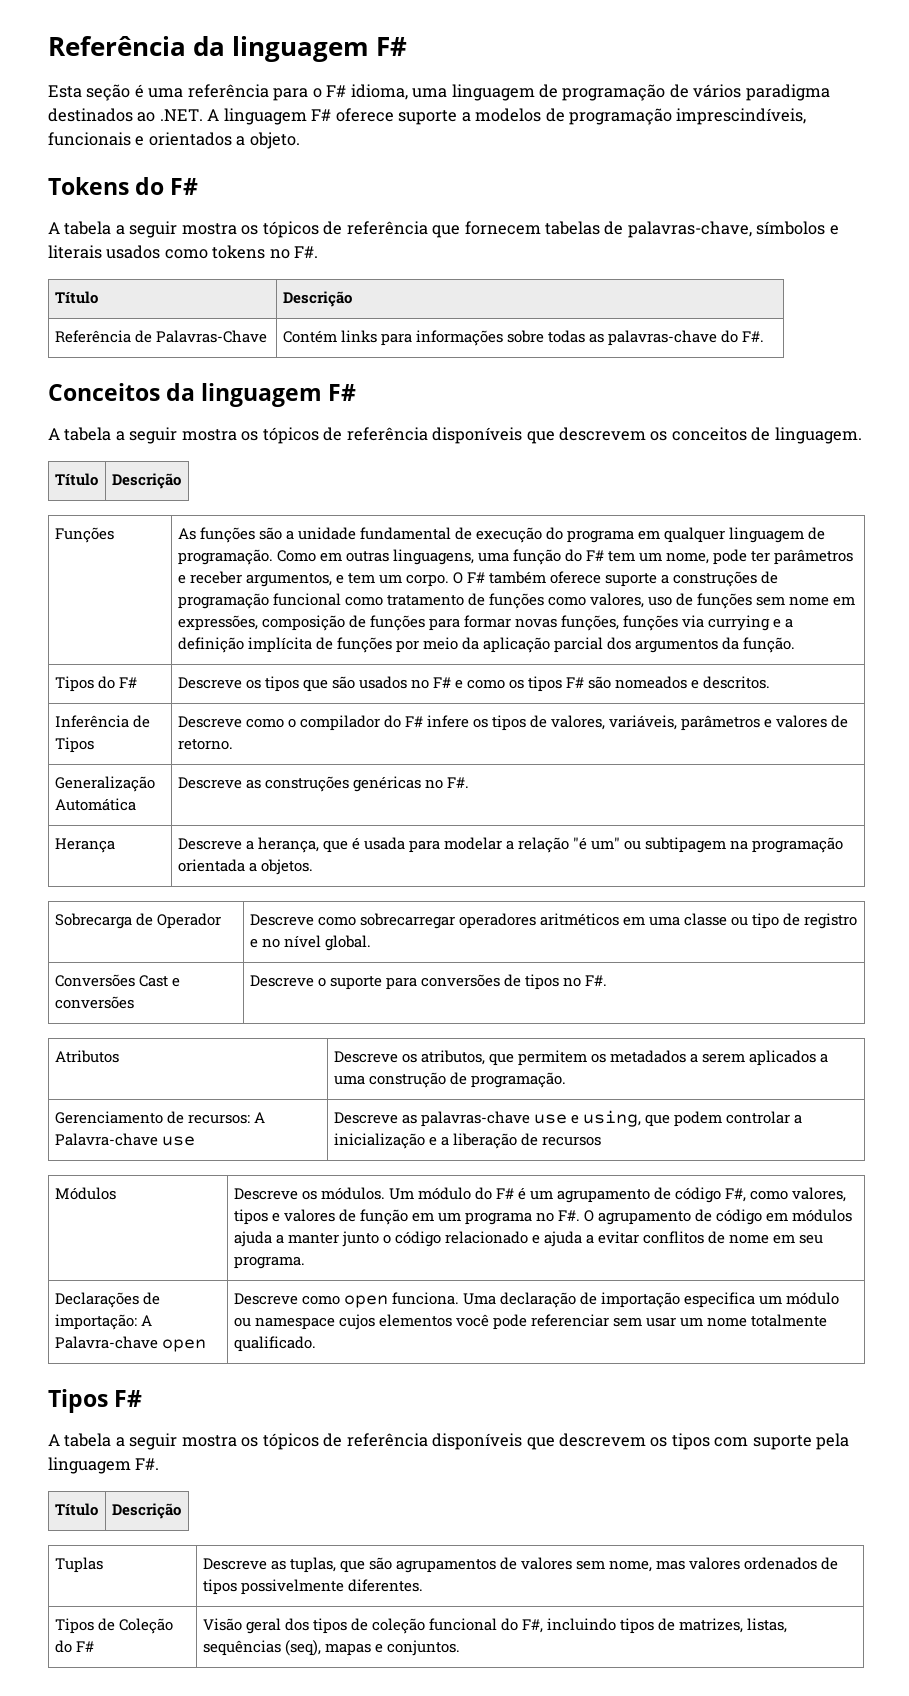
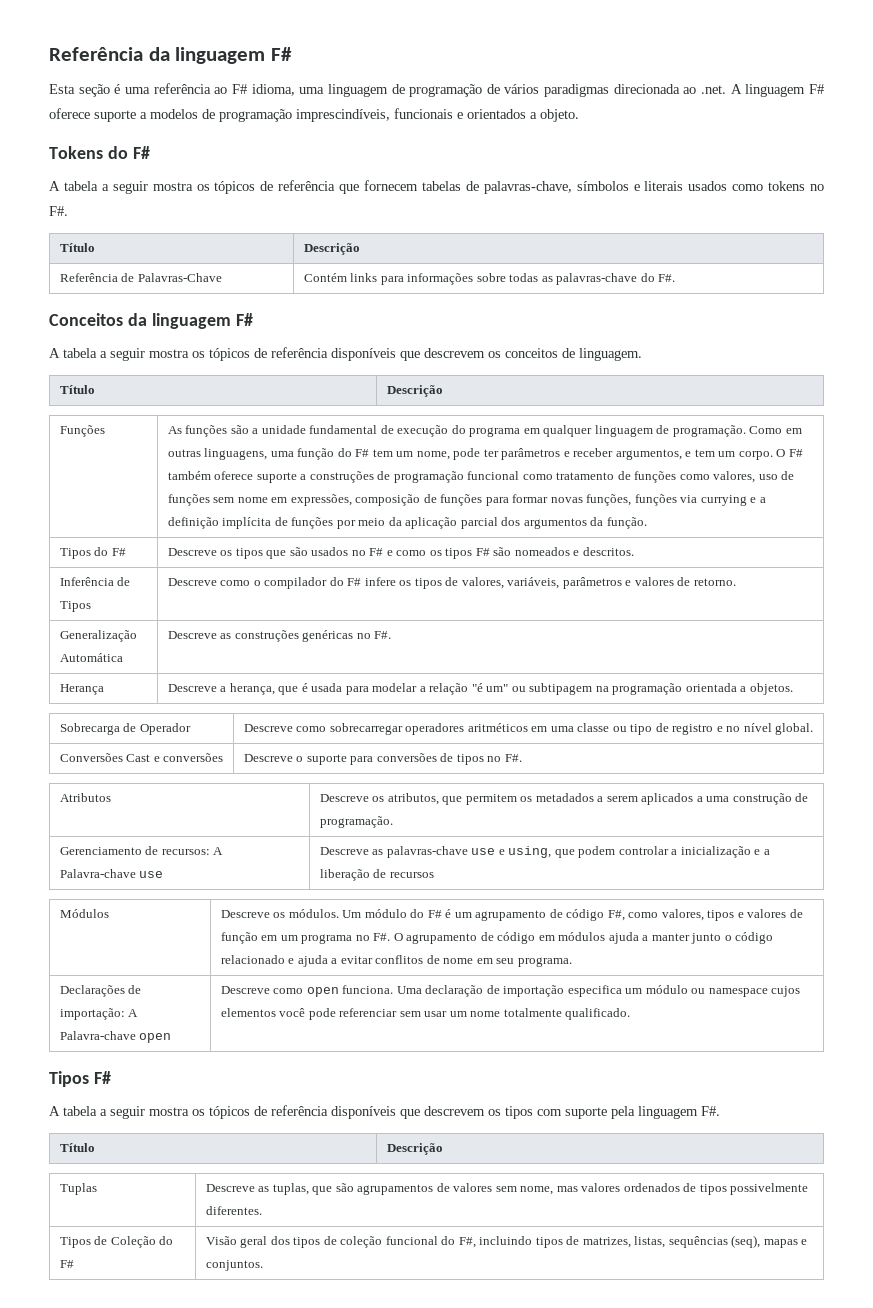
[273,88,322,101] para o -> [214,87,228,94] ao
[745,84,830,101] [48,108,203,122] paradigma destinados ao .NET. -> [544,84,727,97] paradigmas direcionada ao .net.

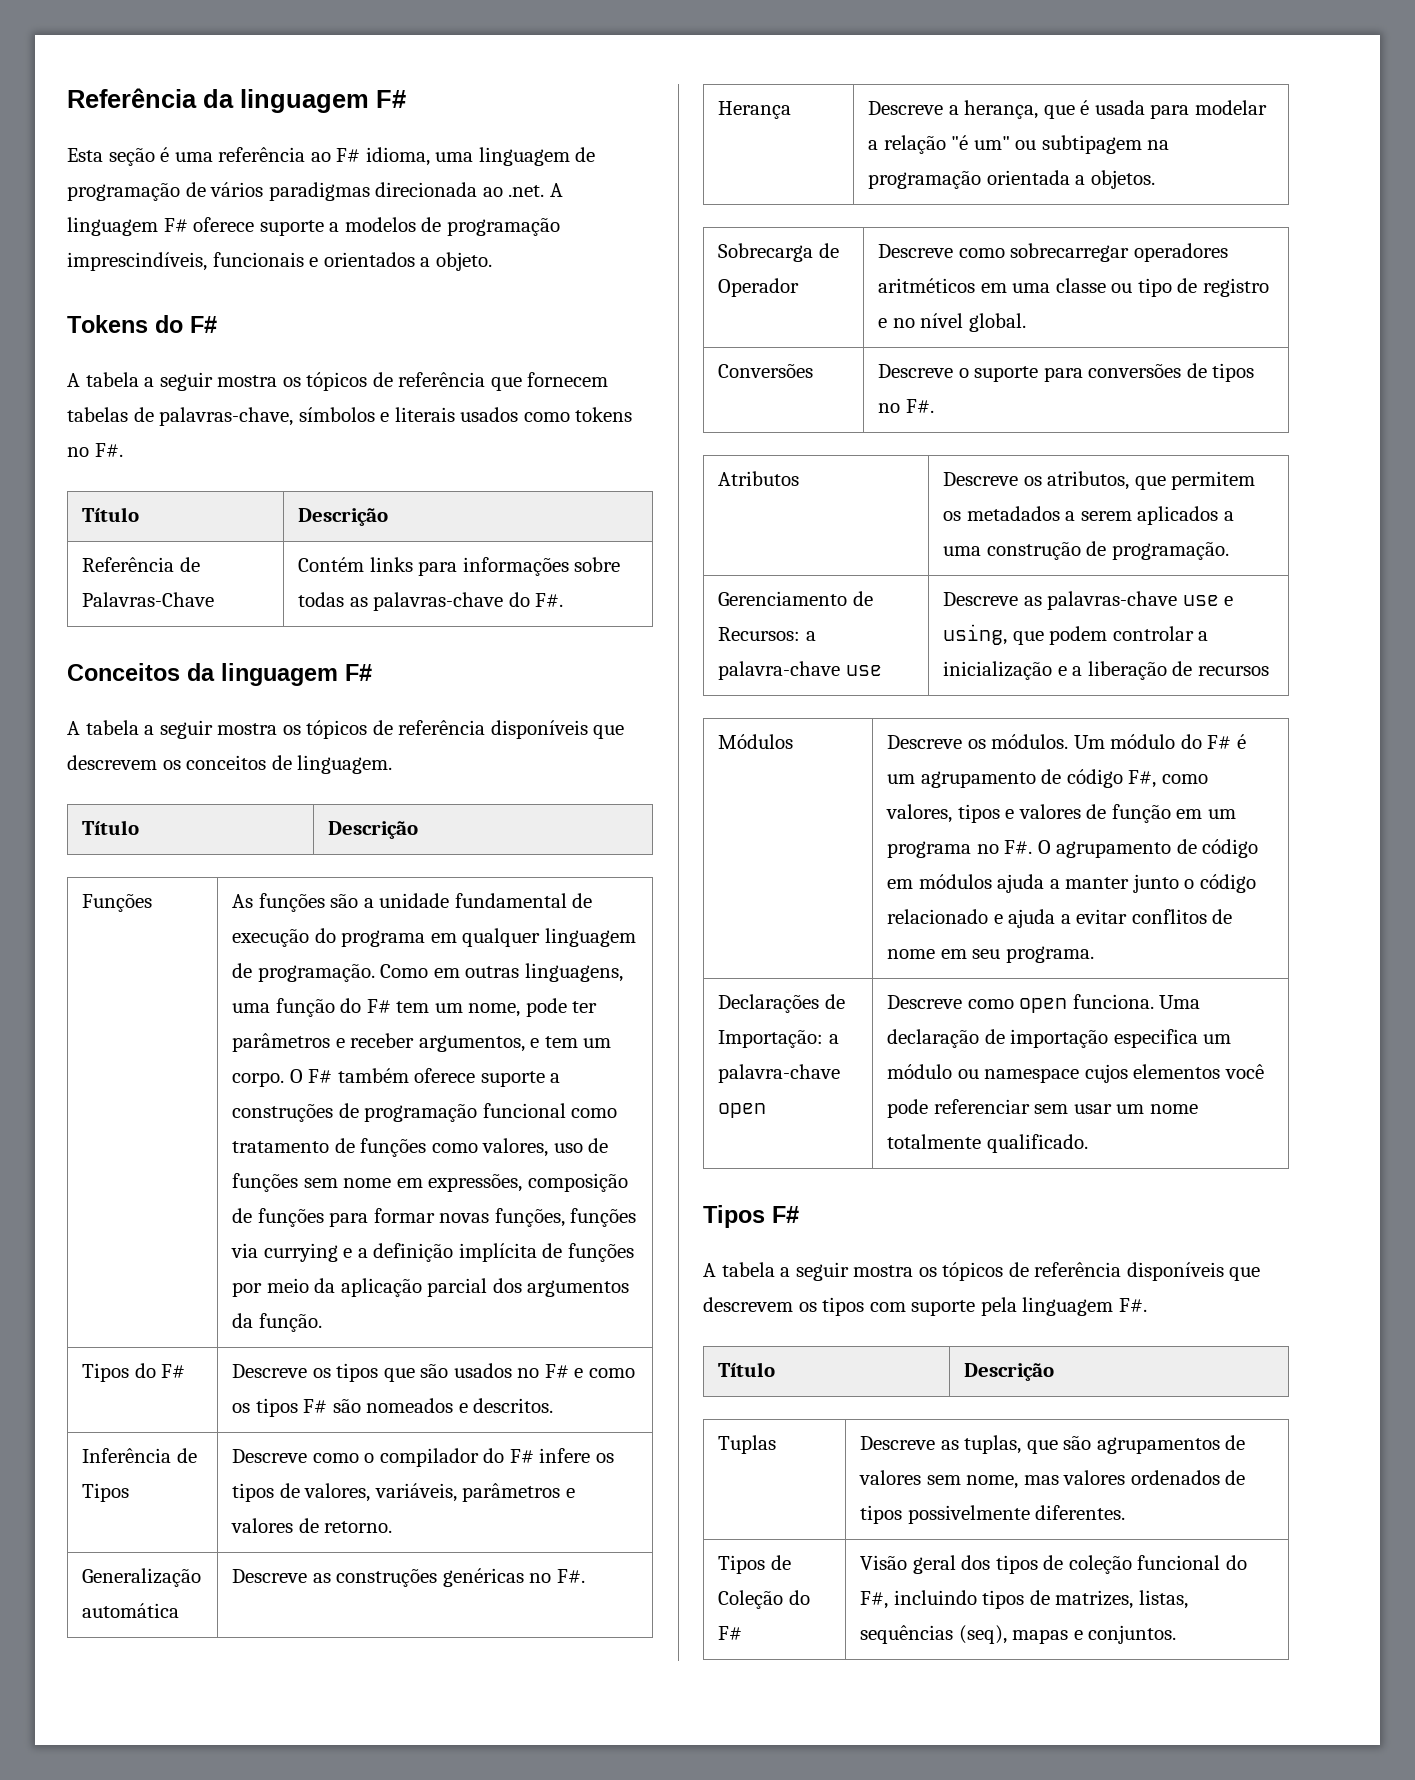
[59,653,123,662] Automática -> [81,1603,179,1618] automática
[126,753,224,762] Cast e conversões -> (813, 370) none
[161,847,224,855] [59,869,136,878] recursos: A Palavra-chave -> [717,627,816,641] [717,661,840,680] Recursos: a palavra-chave
[59,1008,139,1020] [59,1031,136,1040] importação: A Palavra-chave -> [717,1029,839,1048] [717,1064,840,1083] Importação: a palavra-chave

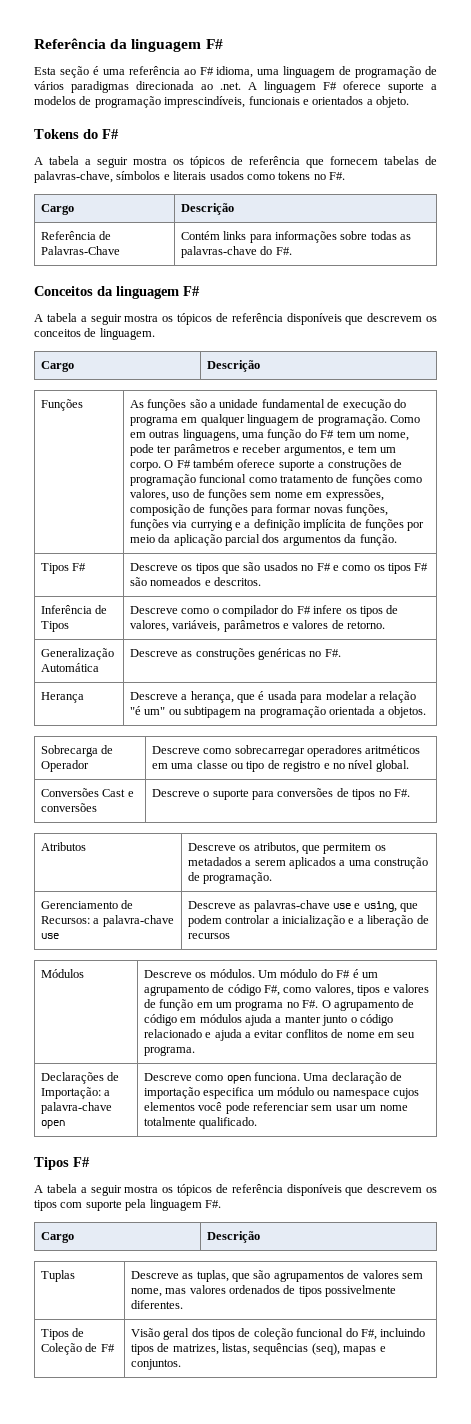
[81,507,139,522] Título -> [40,204,74,215] Cargo
[81,820,139,835] Título -> [40,361,74,372] Cargo
[134,1363,156,1378] do -> (69, 568) none
[81,1603,179,1618] automática -> [40,663,99,672] Automática
(813, 370) none -> [102,789,134,797] [40,803,97,812] Cast e conversões
[717,1362,775,1377] Título -> [40,1232,74,1243] Cargo
[788,1590,810,1605] do -> [85,1343,98,1352] de

